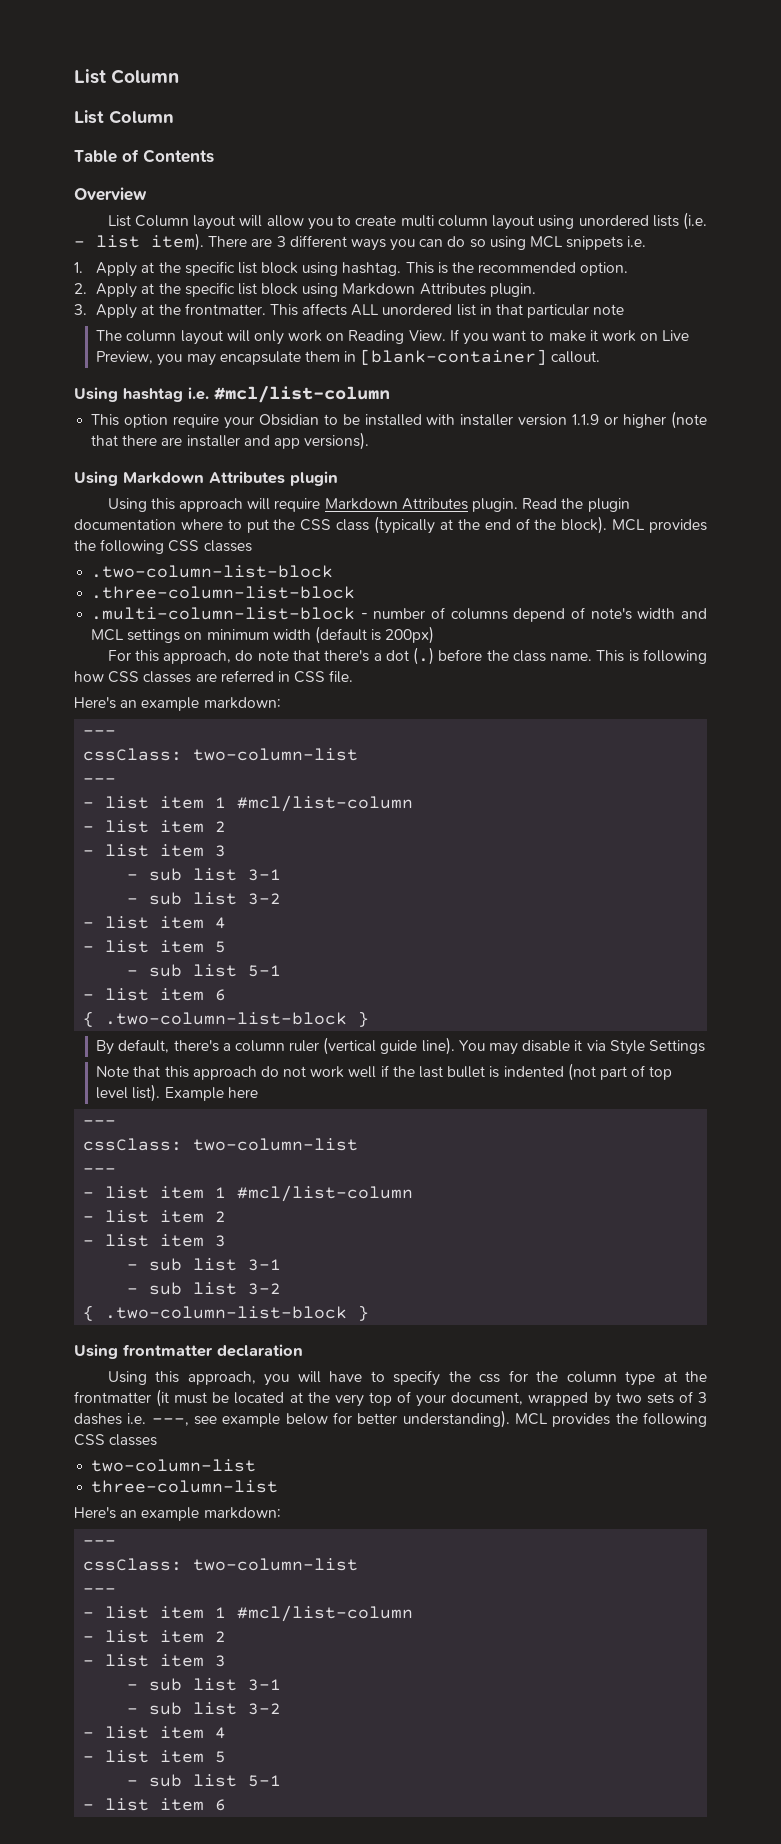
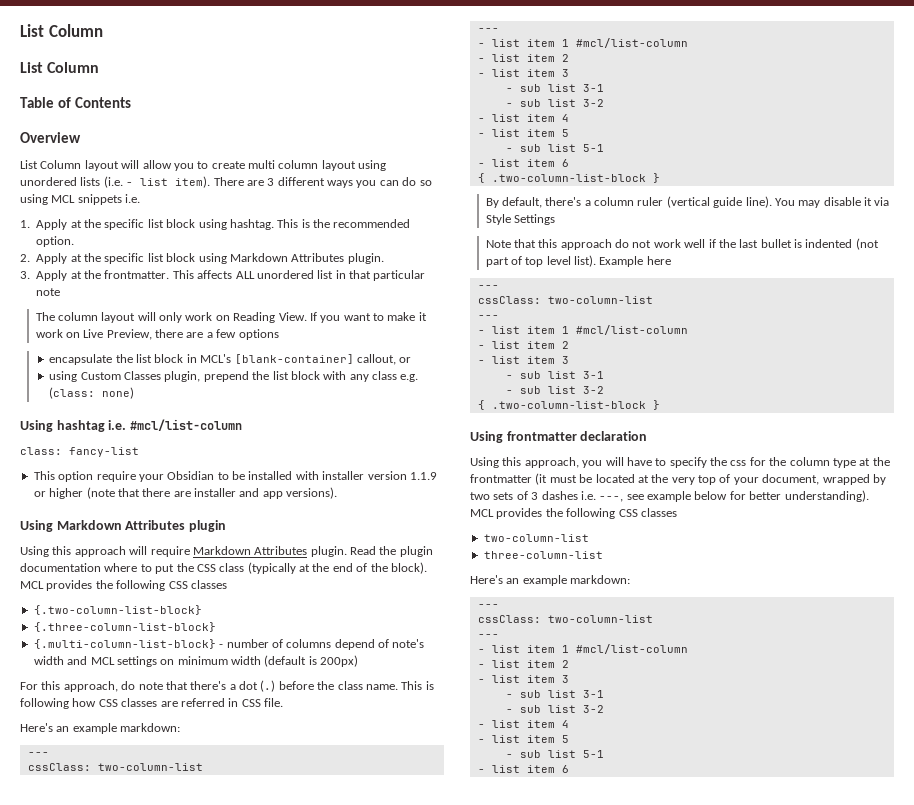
[157,349,601,366] you may encapsulate them in [blank-container] callout. -> [155,329,279,340] [49,354,412,365] [49,371,419,382] [49,387,135,399] there are a few options // encapsulate the list block in MCL's [blank-container] callout, or // using Custom Classes plugin, prepend the list block with any class e.g. (class: none)
(390, 394) none -> [20,447,139,457] // class: fancy-list
[91,565,334,578] [91,586,356,599] [91,607,356,620] .two-column-list-block // .three-column-list-block // .multi-column-list-block -> [33,605,202,615] [33,622,216,632] [33,639,216,649] {.two-column-list-block} // {.three-column-list-block} // {.multi-column-list-block}

